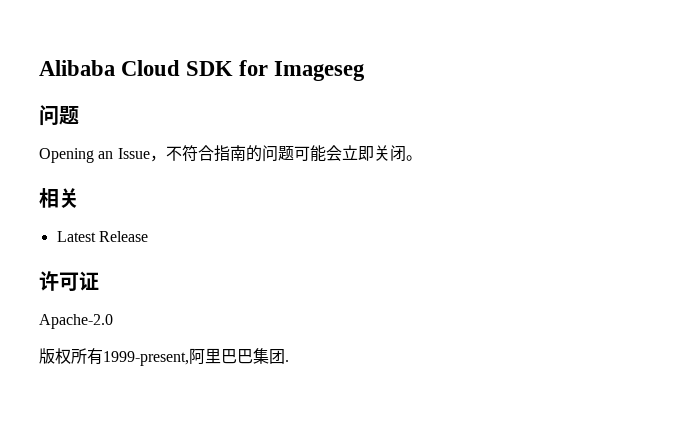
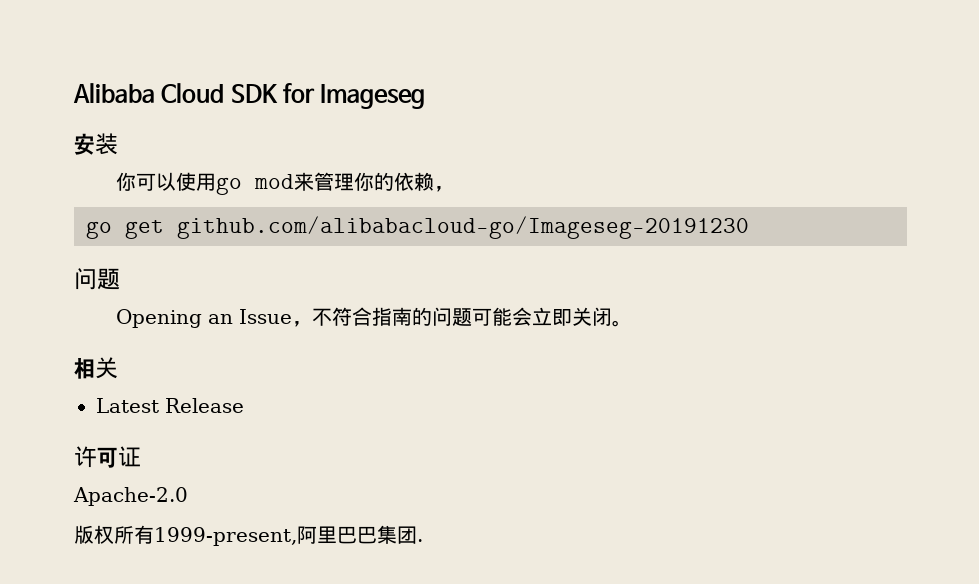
(366, 71) none -> [74,133,118,155] [116,172,455,195] [86,216,749,239] // 安装 // 你可以使用go mod来管理你的依赖， // go get github.com/alibabacloud-go/Imageseg-20191230

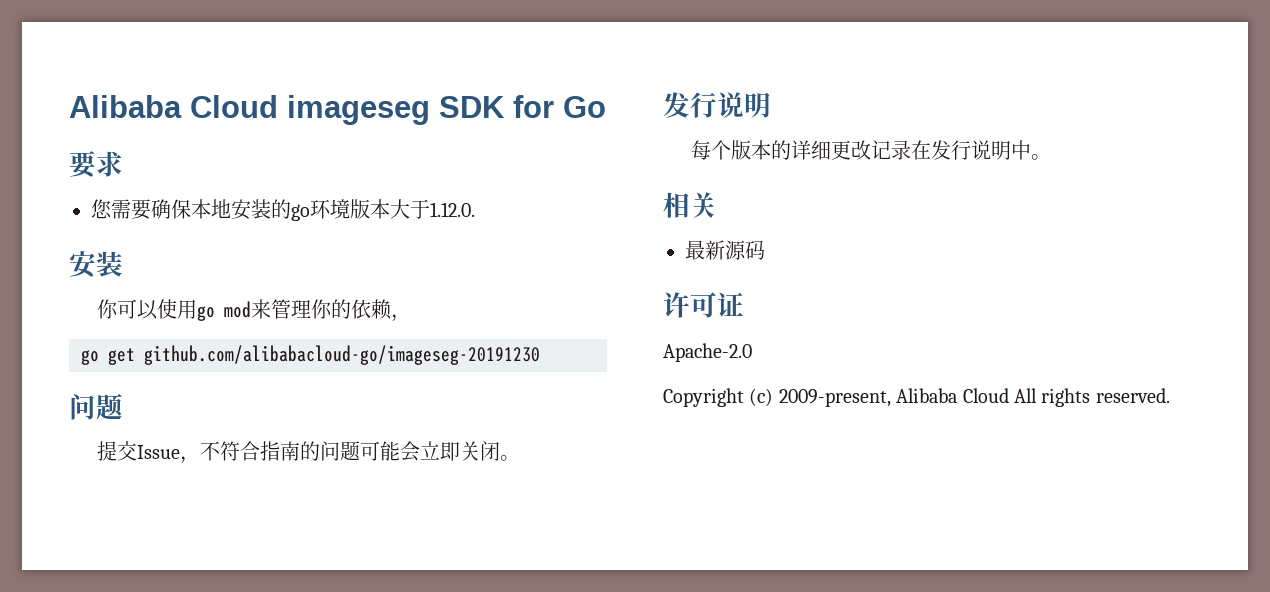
[73,83,225,103] Alibaba Cloud -> [69,95,430,125] Alibaba Cloud imageseg
[320,84,426,109] Imageseg -> [563,96,606,118] [69,151,123,178] [91,199,475,221] Go // 要求 // 您需要确保本地安装的go环境版本大于1.12.0.
[177,216,749,239] github.com/alibabacloud-go/Imageseg-20191230 -> [144,345,540,365] github.com/alibabacloud-go/imageseg-20191230
[116,309,234,328] Opening an -> [97,441,138,461] 提交
(633, 323) none -> [663,92,771,118] [691,140,1052,160] // 发行说明 // 每个版本的详细更改记录在发行说明中。
[96,398,244,413] Latest Release -> [685,240,765,260] 最新源码
[74,525,423,546] 版权所有1999-present,阿里巴巴集团. -> [663,388,1170,407] Copyright (c) 2009-present, Alibaba Cloud All rights reserved.

